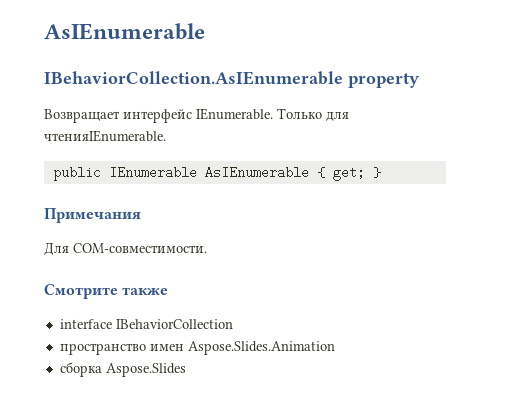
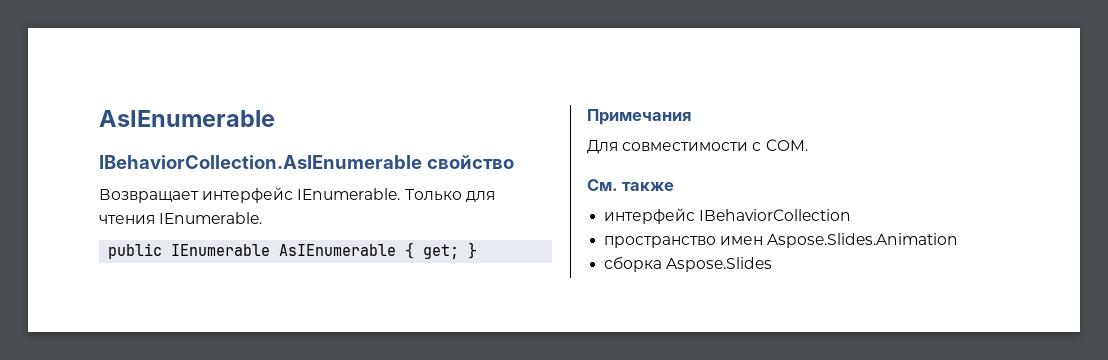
[348,73,419,88] property -> [426,155,514,169] свойство
[44,130,166,142] чтенияIEnumerable. -> [99,212,263,224] чтения IEnumerable.
[73,243,207,253] [44,284,118,299] COM-совместимости. // Смотрите -> [622,139,808,151] [587,179,618,191] совместимости с COM. // См.
[59,319,112,329] interface -> [604,208,696,224] интерфейс

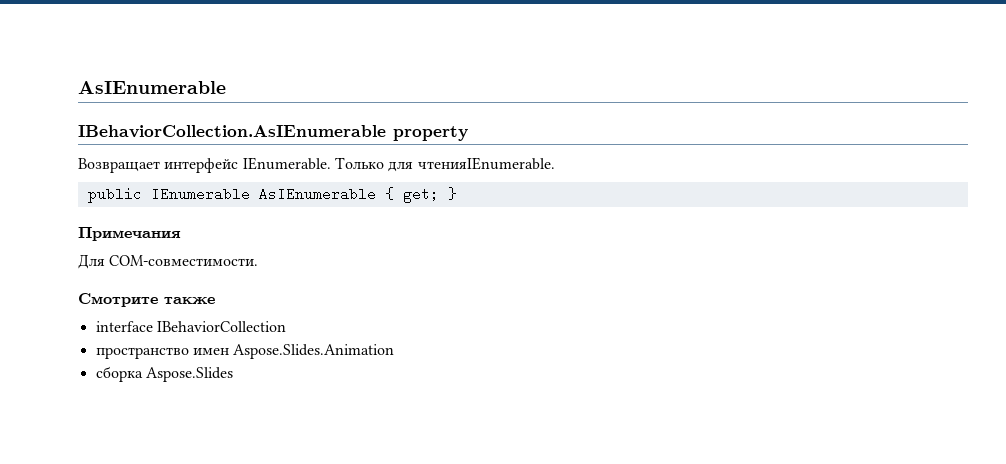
[426,155,514,169] свойство -> [393,126,468,141] property
[99,212,263,224] чтения IEnumerable. -> [417,157,555,170] чтенияIEnumerable.
[622,139,808,151] [587,179,618,191] совместимости с COM. // См. -> [109,255,259,266] [78,293,158,307] COM-совместимости. // Смотрите
[604,208,696,224] интерфейс -> [95,321,153,332] interface

